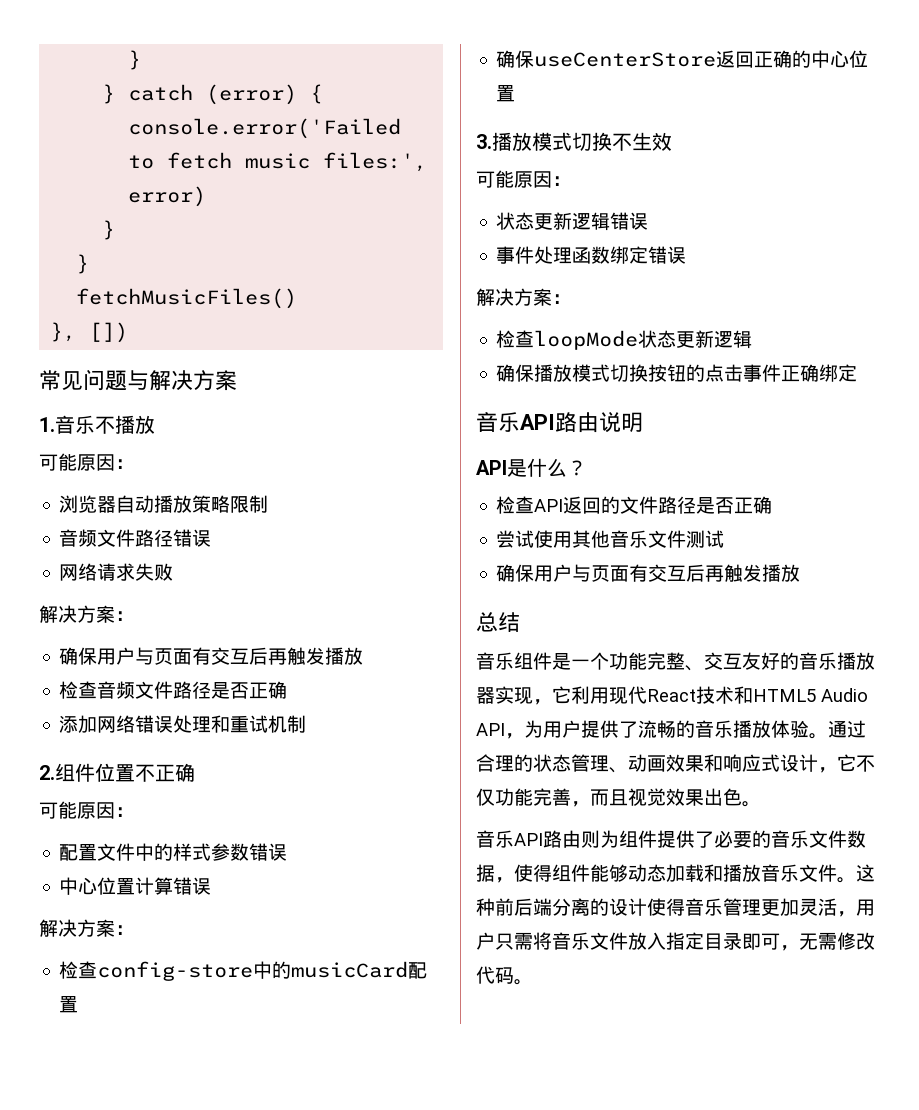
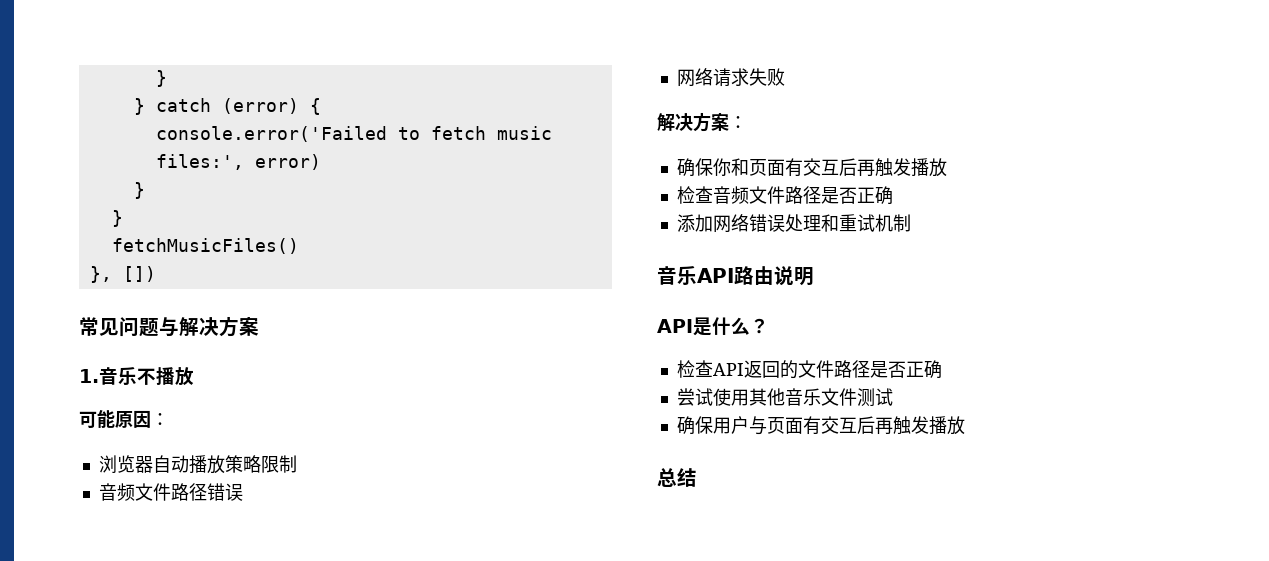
[97,647,155,665] 用户与 -> [712,158,749,176] 你和
[39,763,195,782] [39,801,134,819] [59,843,288,861] [59,877,212,895] [39,919,134,937] [59,961,428,981] [59,996,79,1013] [496,50,869,68] [496,85,516,102] [476,132,672,151] [476,170,571,188] [496,212,649,231] [496,246,687,264] [476,288,571,306] [496,330,753,350] [496,364,858,382] // 2.组件位置不正确 // 可能原因： // 配置文件中的样式参数错误 // 中心位置计算错误 // 解决方案： // 检查config-store中的musicCard配置 // 确保useCenterStore返回正确的中心位置 // 3.播放模式切换不生效 // 可能原因： // 状态更新逻辑错误 // 事件处理函数绑定错误 // 解决方案： // 检查loopMode状态更新逻辑 // 确保播放模式切换按钮的点击事件正确绑定 -> (911, 223) none
[476,652,875,671] [476,686,868,705] [476,720,866,739] [476,754,875,773] [476,788,761,807] [476,830,866,848] [476,864,875,883] [476,898,875,917] [476,932,875,951] [476,966,533,985] // 音乐组件是一个功能完整、交互友好的音乐播放器实现，它利用现代React技术和HTML5 Audio API，为用户提供了流畅的音乐播放体验。通过合理的状态管理、动画效果和响应式设计，它不仅功能完善，而且视觉效果出色。 // 音乐API路由则为组件提供了必要的音乐文件数据，使得组件能够动态加载和播放音乐文件。这种前后端分离的设计使得音乐管理更加灵活，用户只需将音乐文件放入指定目录即可，无需修改代码。 -> (697, 477) none

